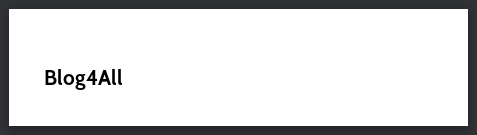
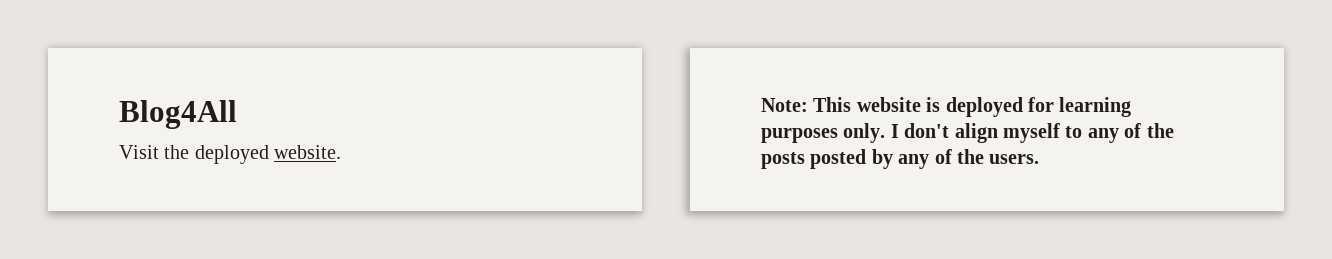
(123, 79) none -> [119,145,342,164] [761,97,1132,117] [761,123,1174,143] [761,149,1040,169] // Visit the deployed website. // Note: This website is deployed for learning purposes only. I don't align myself to any of the posts posted by any of the users.

